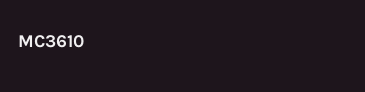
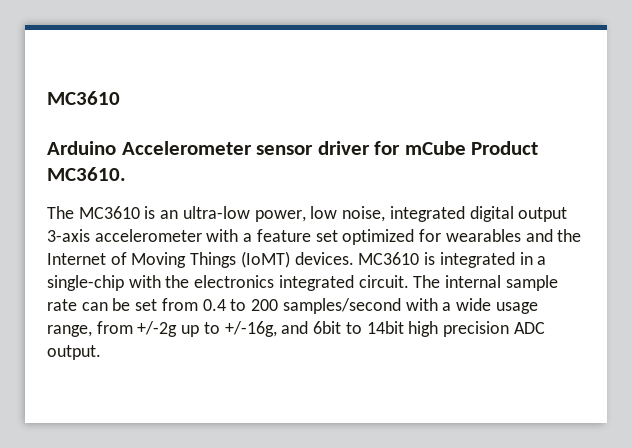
[18,35,84,48] MC3610 -> [47,91,120,105] [47,141,539,155] [47,167,126,181] [47,206,568,222] [47,229,582,245] [47,251,547,268] [47,275,558,291] [47,298,538,314] [47,321,545,337] [47,345,101,360] MC3610 // Arduino Accelerometer sensor driver for mCube Product MC3610. // The MC3610 is an ultra-low power, low noise, integrated digital output 3-axis accelerometer with a feature set optimized for wearables and the Internet of Moving Things (IoMT) devices. MC3610 is integrated in a single-chip with the electronics integrated circuit. The internal sample rate can be set from 0.4 to 200 samples/second with a wide usage range, from +/-2g up to +/-16g, and 6bit to 14bit high precision ADC output.

